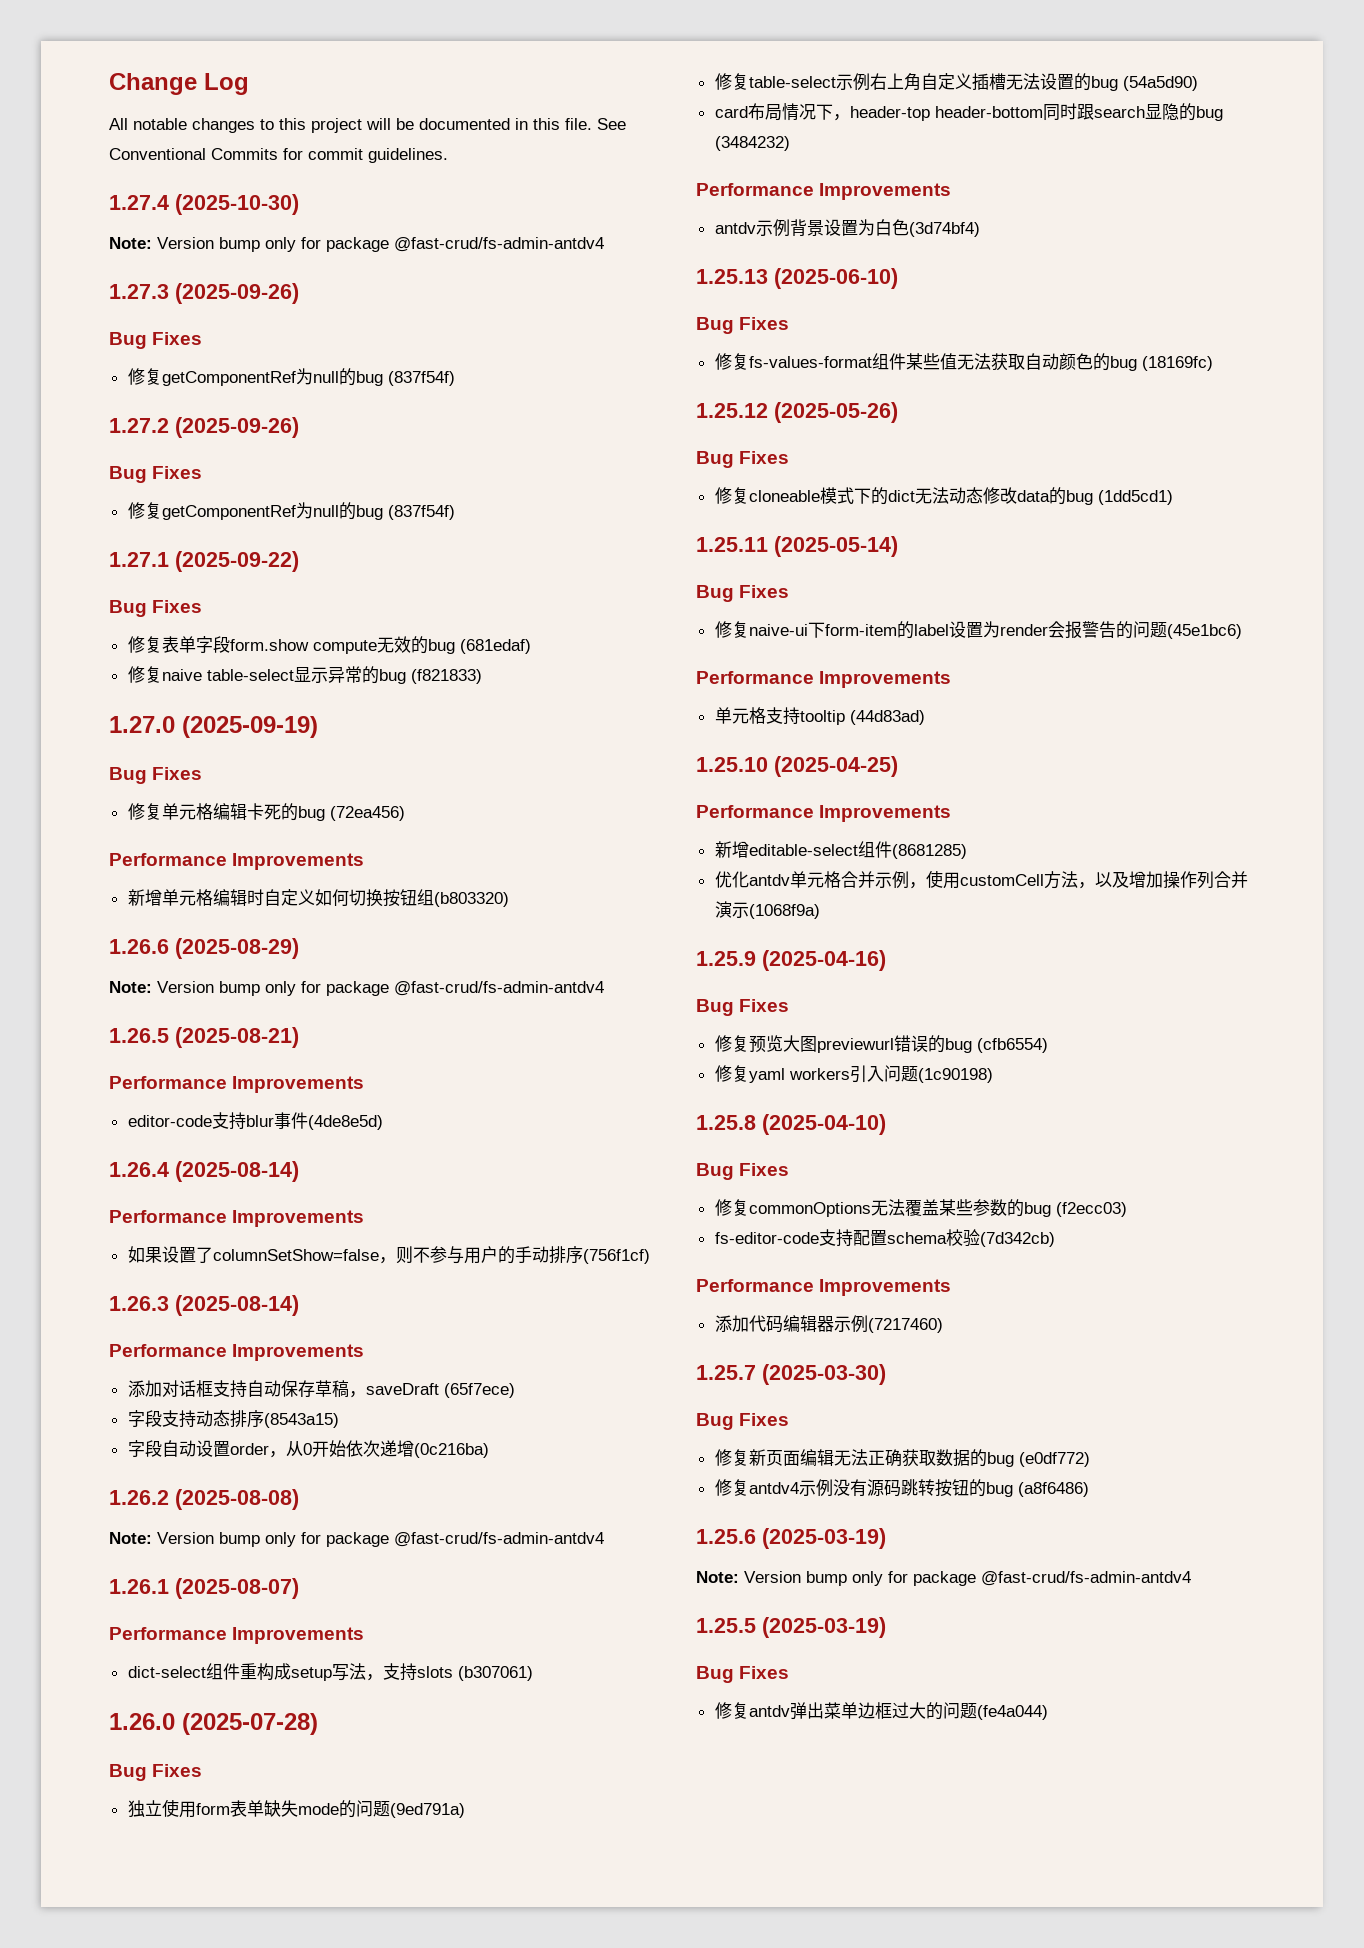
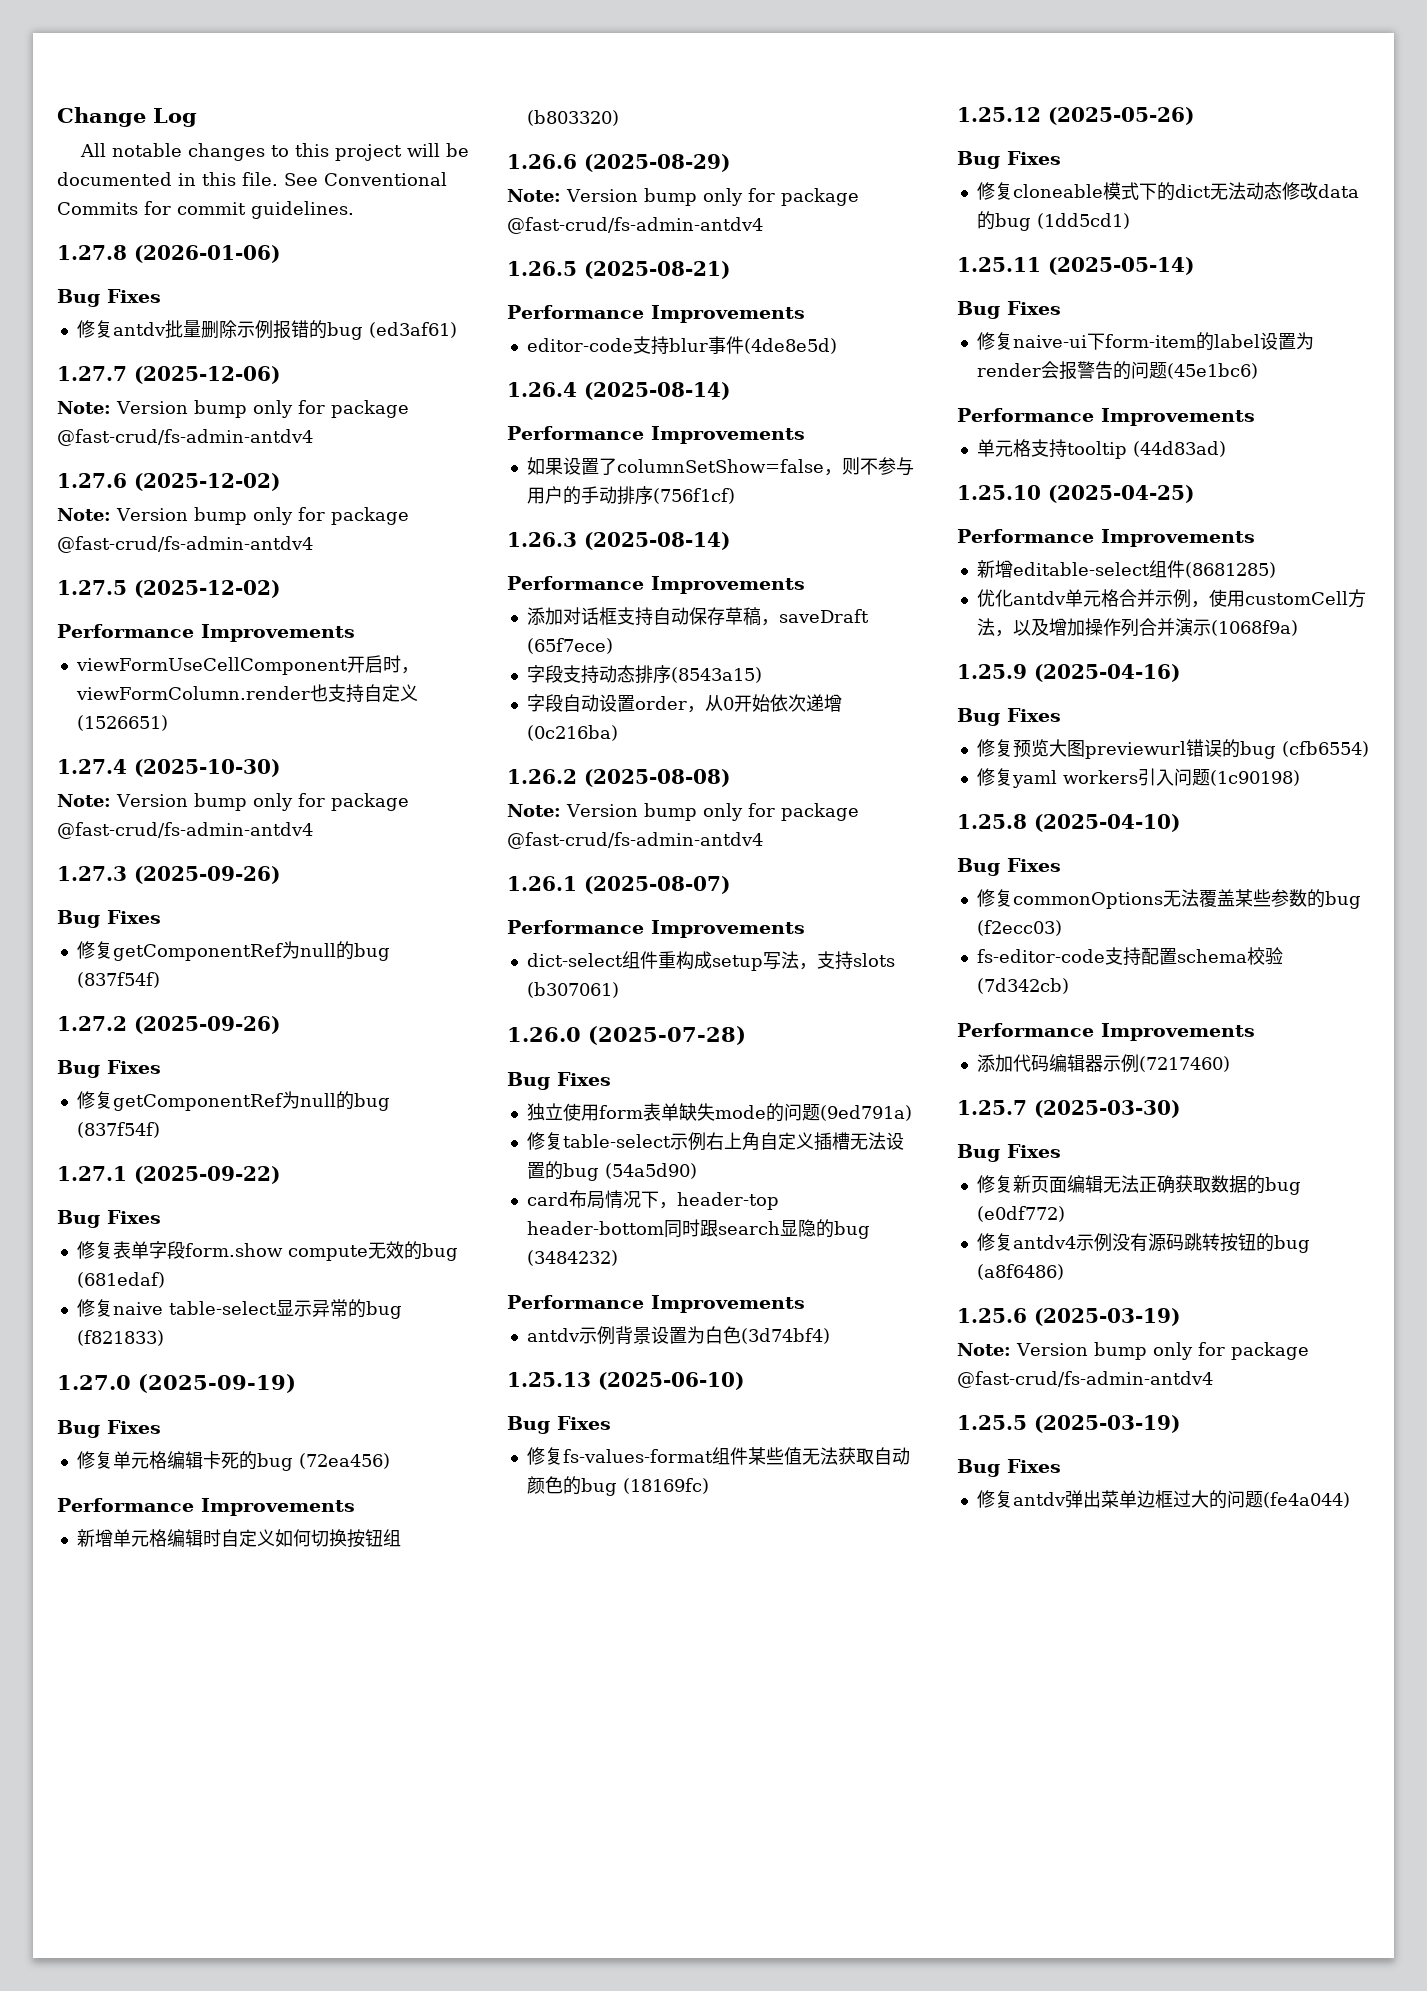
(448, 155) none -> [57,245,280,263] [57,289,161,307] [76,320,457,340] [57,366,280,384] [57,400,409,418] [57,429,313,446] [57,473,280,491] [57,507,409,525] [57,536,313,553] [57,580,280,598] [57,624,355,642] [75,655,419,675] [75,684,418,703] [76,715,168,731] // 1.27.8 (2026-01-06) // Bug Fixes // 修复antdv批量删除示例报错的bug (ed3af61) // 1.27.7 (2025-12-06) // Note: Version bump only for package @fast-crud/fs-admin-antdv4 // 1.27.6 (2025-12-02) // Note: Version bump only for package @fast-crud/fs-admin-antdv4 // 1.27.5 (2025-12-02) // Performance Improvements // viewFormUseCellComponent开启时，viewFormColumn.render也支持自定义(1526651)

